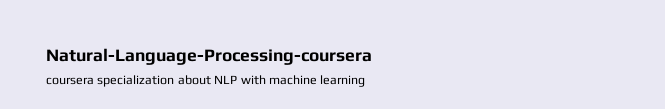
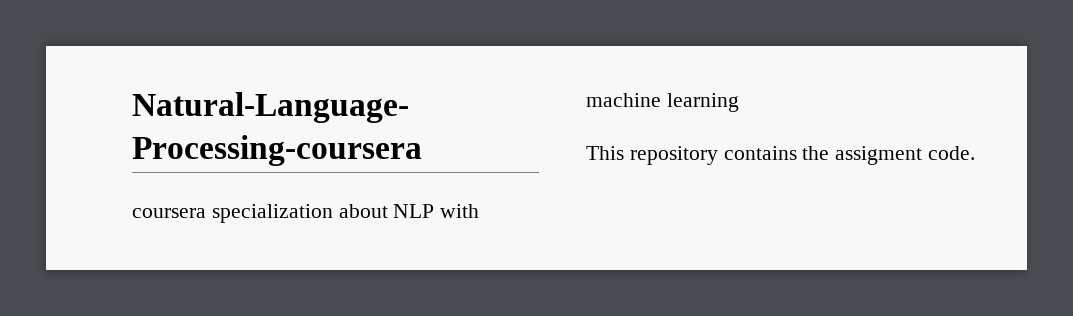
(366, 81) none -> [586,146,976,165] // This repository contains the assigment code.

